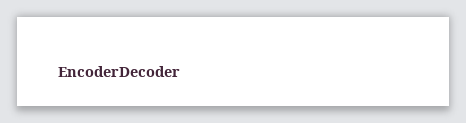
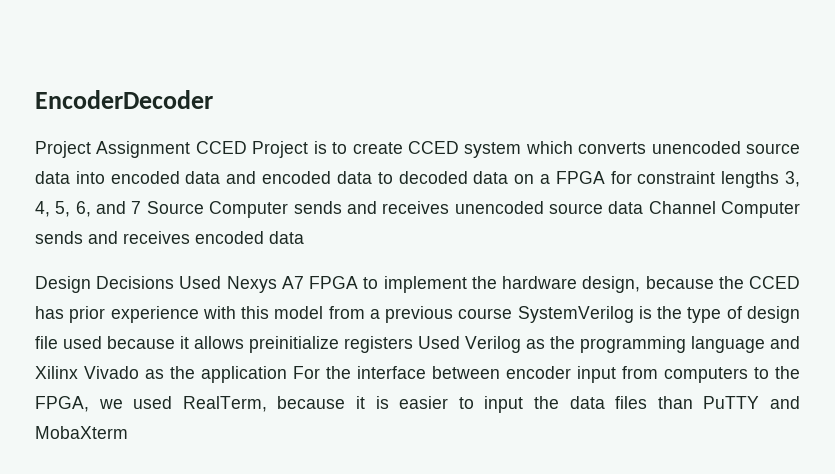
(180, 71) none -> [35,141,800,158] [35,171,800,188] [35,201,800,218] [35,231,304,244] [35,276,801,293] [35,306,800,323] [35,336,800,353] [35,366,800,383] [35,396,801,413] [35,426,128,439] // Project Assignment CCED Project is to create CCED system which converts unencoded source data into encoded data and encoded data to decoded data on a FPGA for constraint lengths 3, 4, 5, 6, and 7 Source Computer sends and receives unencoded source data Channel Computer sends and receives encoded data // Design Decisions Used Nexys A7 FPGA to implement the hardware design, because the CCED has prior experience with this model from a previous course SystemVerilog is the type of design file used because it allows preinitialize registers Used Verilog as the programming language and Xilinx Vivado as the application For the interface between encoder input from computers to the FPGA, we used RealTerm, because it is easier to input the data files than PuTTY and MobaXterm

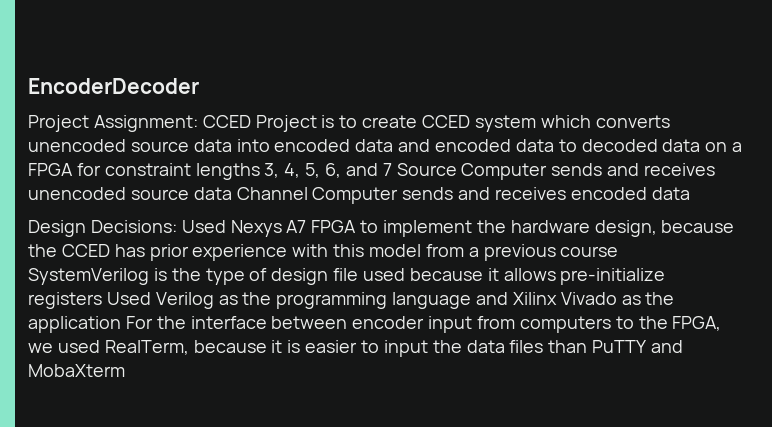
[96,141,191,158] Assignment -> [93,115,198,132] Assignment:
[96,276,175,289] Decisions -> [90,220,177,233] Decisions:
[249,336,339,353] preinitialize -> [560,268,666,285] pre-initialize

